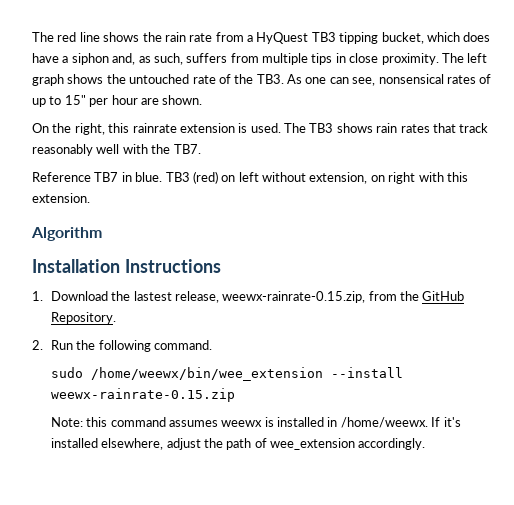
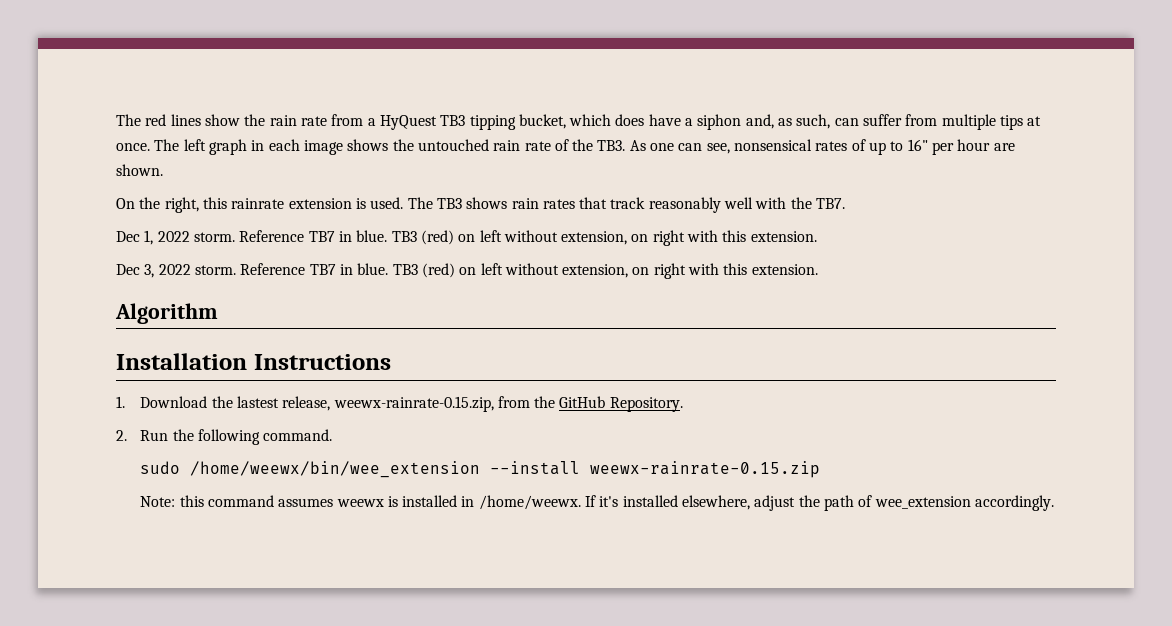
[79,32,140,42] line shows -> [170,114,240,126] lines show
[186,53,228,63] suffers -> [834,114,903,126] can suffer
[335,53,488,65] [32,74,64,86] in close proximity. The left graph -> [1027,116,1042,126] [116,139,343,155] at once. The left graph in each image
(190, 79) none -> [493,140,521,151] rain
[64,95,86,105] 15" -> [907,139,928,151] 16"
(201, 149) none -> [116,230,817,246] [116,264,236,278] Dec 1, 2022 storm. Reference TB7 in blue. TB3 (red) on left without extension, on right with this extension. // Dec 3, 2022 storm.

